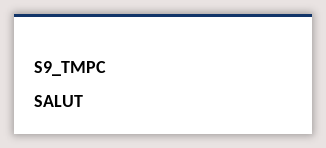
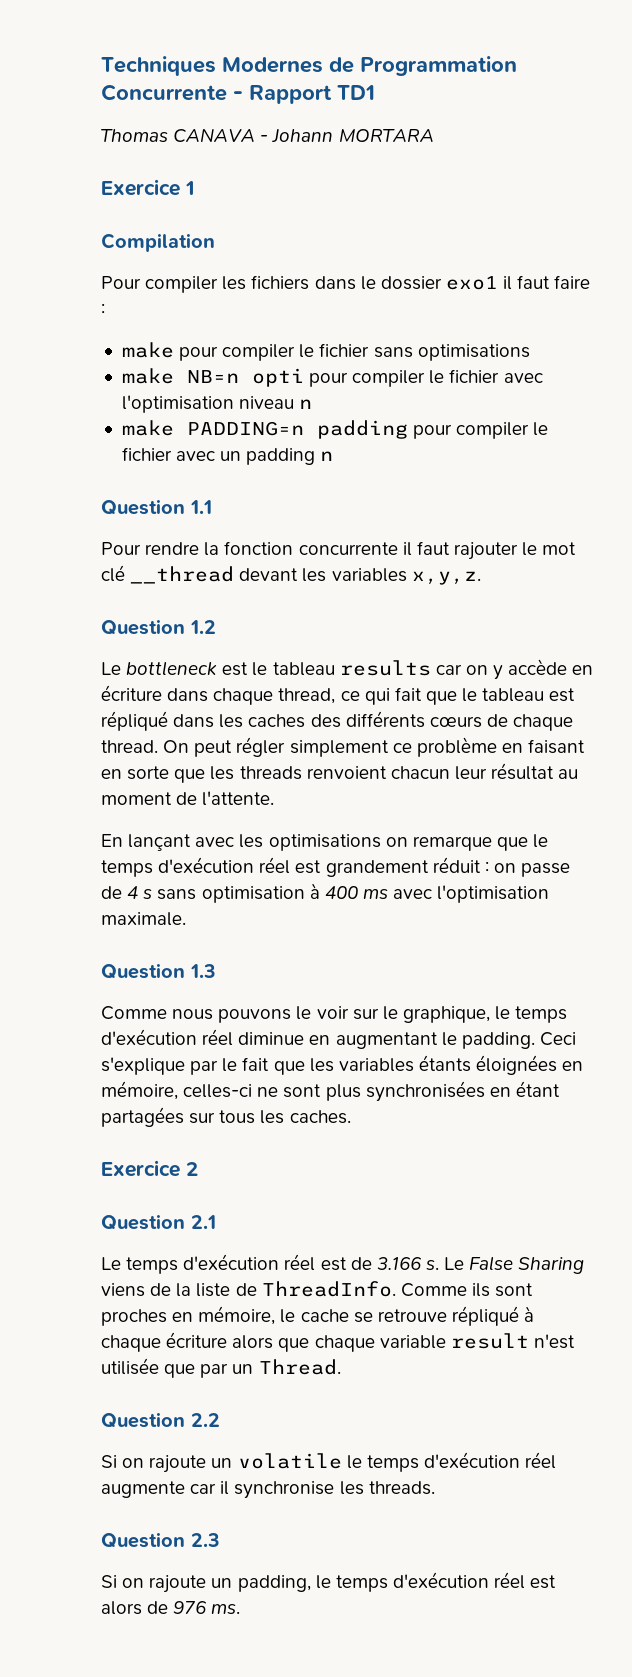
[34,61,106,76] [34,95,83,107] S9_TMPC // SALUT -> [101,56,517,76] [101,84,375,104] [101,128,434,143] [101,179,195,196] [101,233,215,252] [101,275,591,293] [101,303,105,315] [121,342,530,361] [121,368,543,387] [121,395,313,413] [121,420,549,439] [121,447,334,465] [101,499,212,515] [101,541,577,560] [101,565,481,585] [101,619,216,635] [101,659,594,680] [101,685,576,705] [101,711,574,731] [101,737,586,757] [101,763,579,783] [101,791,275,806] [101,834,549,851] [101,857,571,877] [101,883,550,903] [101,912,186,926] [101,963,216,979] [101,1006,568,1023] [101,1029,576,1049] [101,1055,584,1075] [101,1081,560,1102] [101,1107,351,1127] [101,1160,198,1177] [101,1214,216,1230] [101,1254,585,1274] [101,1281,534,1297] [101,1306,535,1326] [101,1332,575,1352] [101,1358,341,1378] [101,1412,220,1428] [101,1452,557,1473] [101,1481,435,1499] [101,1532,220,1548] [101,1572,557,1593] [101,1601,241,1615] Techniques Modernes de Programmation Concurrente - Rapport TD1 // Thomas CANAVA - Johann MORTARA // Exercice 1 // Compilation // Pour compiler les fichiers dans le dossier exo1 il faut faire : // make pour compiler le fichier sans optimisations // make NB=n opti pour compiler le fichier avec l'optimisation niveau n // make PADDING=n padding pour compiler le fichier avec un padding n // Question 1.1 // Pour rendre la fonction concurrente il faut rajouter le mot clé __thread devant les variables x,y,z. // Question 1.2 // Le bottleneck est le tableau results car on y accède en écriture dans chaque thread, ce qui fait que le tableau est répliqué dans les caches des différents cœurs de chaque thread. On peut régler simplement ce problème en faisant en sorte que les threads renvoient chacun leur résultat au moment de l'attente. // En lançant avec les optimisations on remarque que le temps d'exécution réel est grandement réduit : on passe de 4 s sans optimisation à 400 ms avec l'optimisation maximale. // Question 1.3 // Comme nous pouvons le voir sur le graphique, le temps d'exécution réel diminue en augmentant le padding. Ceci s'explique par le fait que les variables étants éloignées en mémoire, celles-ci ne sont plus synchronisées en étant partagées sur tous les caches. // Exercice 2 // Question 2.1 // Le temps d'exécution réel est de 3.166 s. Le False Sharing viens de la liste de ThreadInfo. Comme ils sont proches en mémoire, le cache se retrouve répliqué à chaque écriture alors que chaque variable result n'est utilisée que par un Thread. // Question 2.2 // Si on rajoute un volatile le temps d'exécution réel augmente car il synchronise les threads. // Question 2.3 // Si on rajoute un padding, le temps d'exécution réel est alors de 976 ms.

